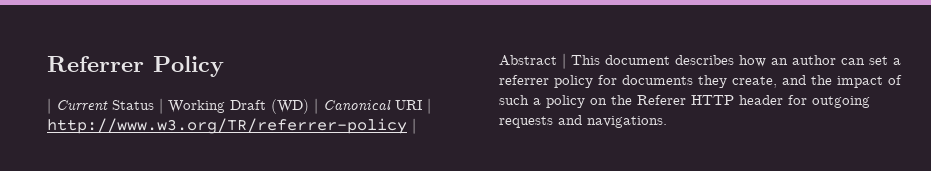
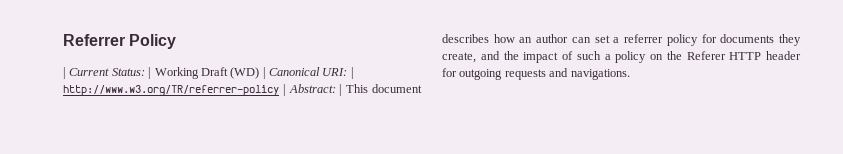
[112,100,154,110] Status -> [111,68,145,76] Status:
[395,100,422,110] URI -> [322,68,348,76] URI:
[499,55,557,66] Abstract -> [288,84,336,93] Abstract:

